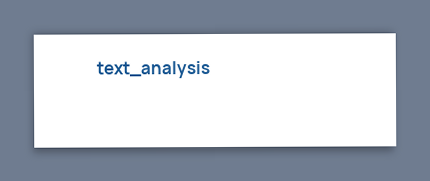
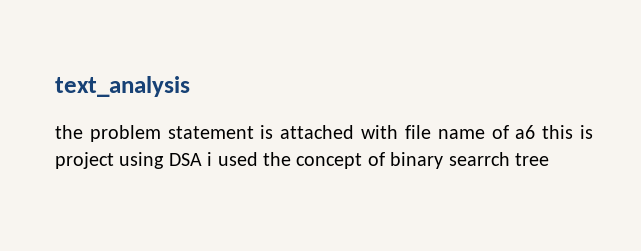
(210, 70) none -> [55,125,593,142] [55,152,549,169] // the problem statement is attached with file name of a6 this is project using DSA i used the concept of binary searrch tree

